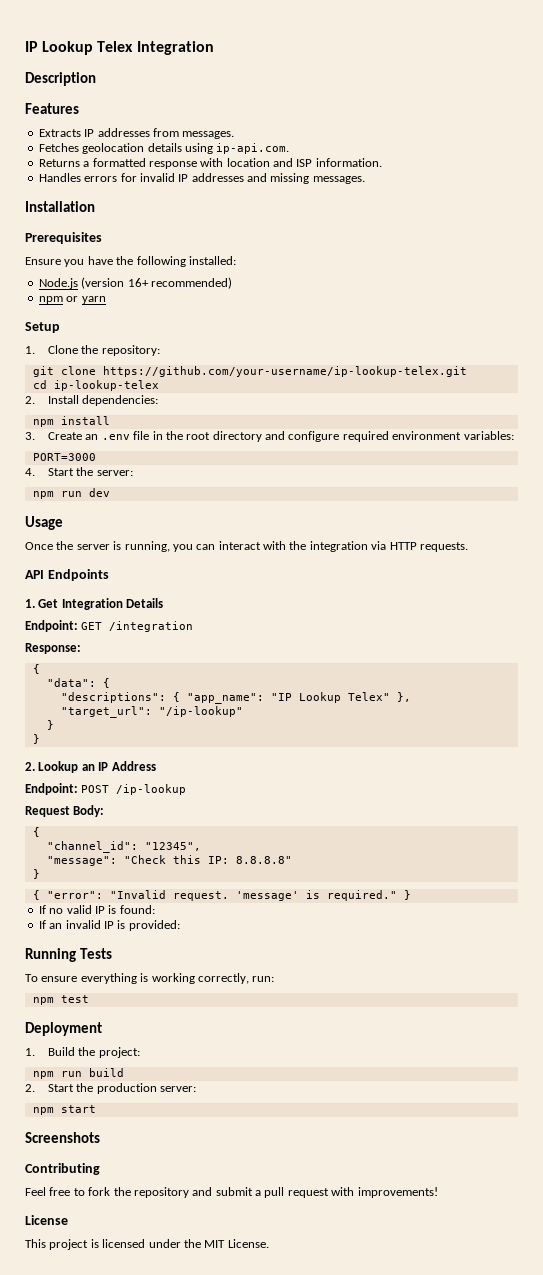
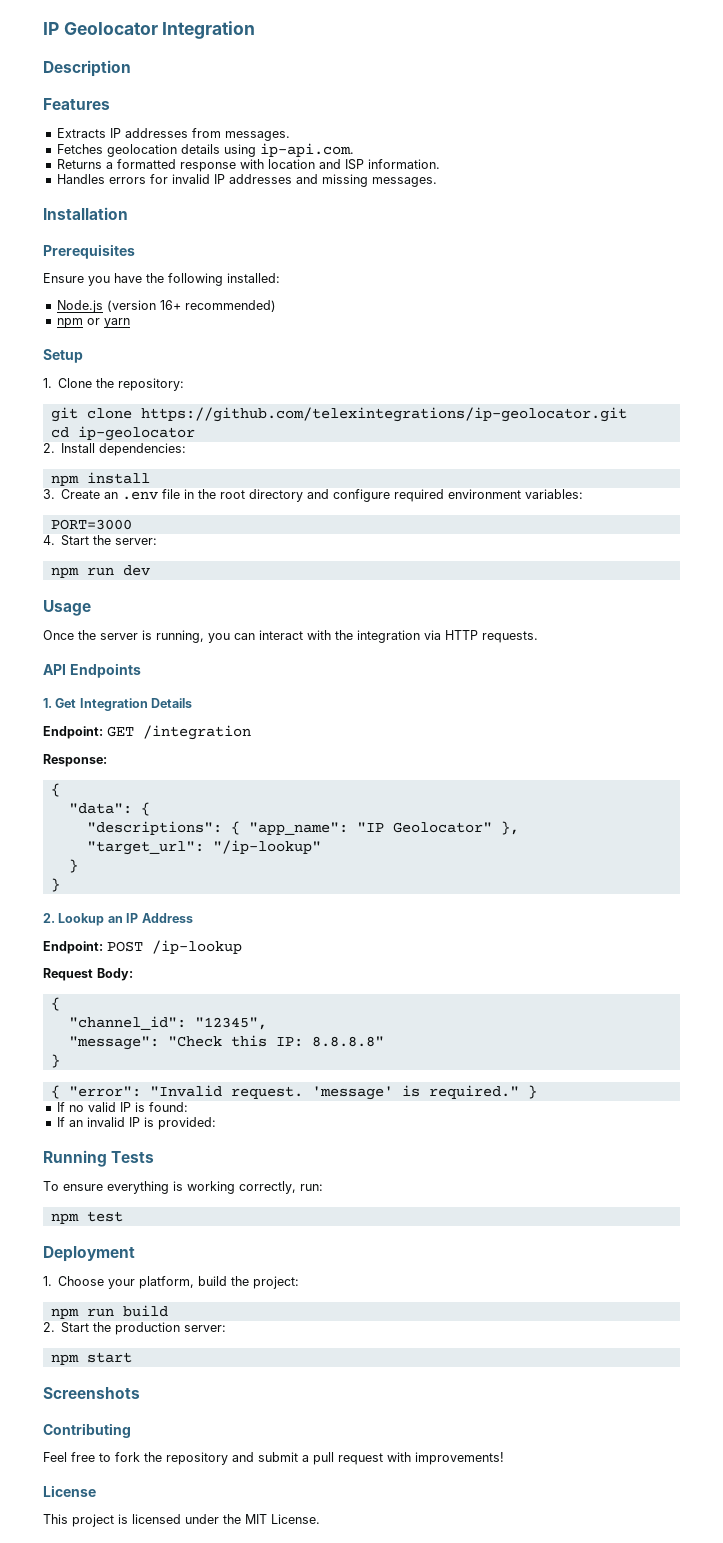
[25,41,134,55] IP Lookup Telex -> [43,22,158,35] IP Geolocator
[102,366,467,377] https://github.com/your-username/ip-lookup-telex.git -> [140,407,627,422] https://github.com/telexintegrations/ip-geolocator.git
[53,380,159,391] ip-lookup-telex -> [77,426,195,441] ip-geolocator
[298,692,390,703] Lookup Telex" -> [392,822,492,833] Geolocator"
[48,1047,76,1056] Build -> [58,1276,228,1289] Choose your platform, build

